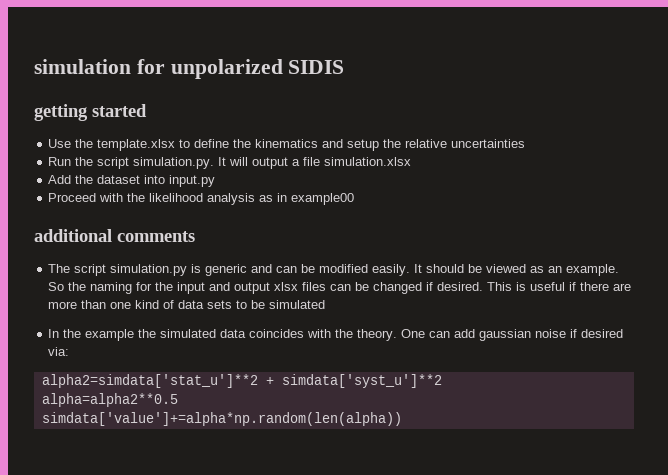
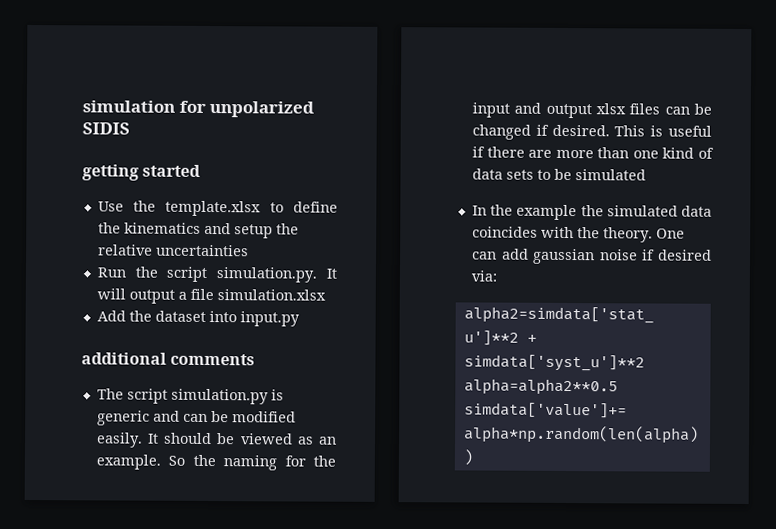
[48,193,355,205] // Proceed with the likelihood analysis as in example00 -> (300, 319) none

